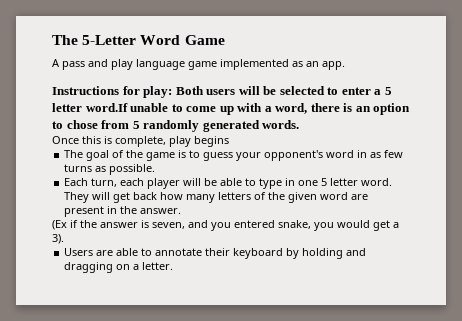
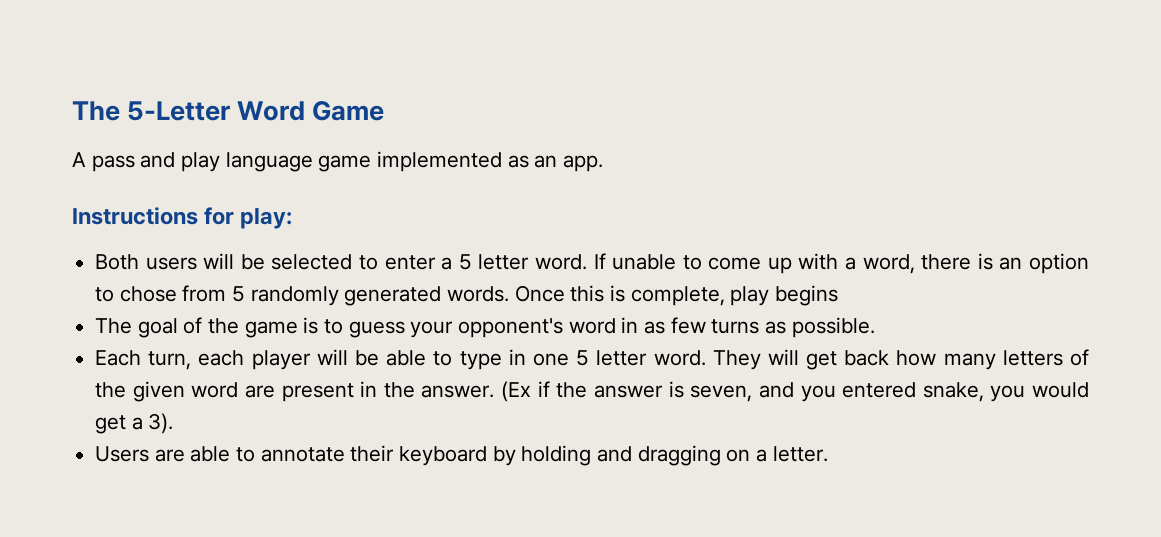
(173, 92) none -> (293, 218) //
[85,103,128,112] word.If -> [534,253,606,270] word. If
(300, 124) // -> (510, 294) none
(182, 211) // -> (495, 391) none

